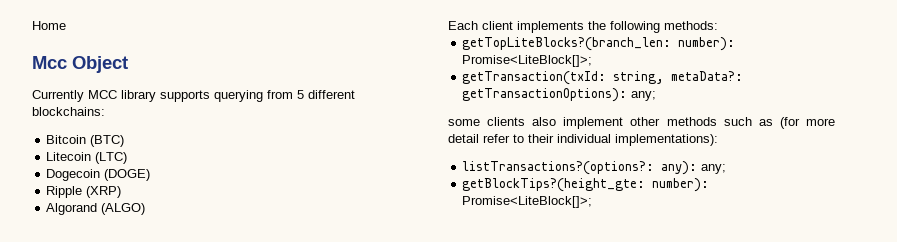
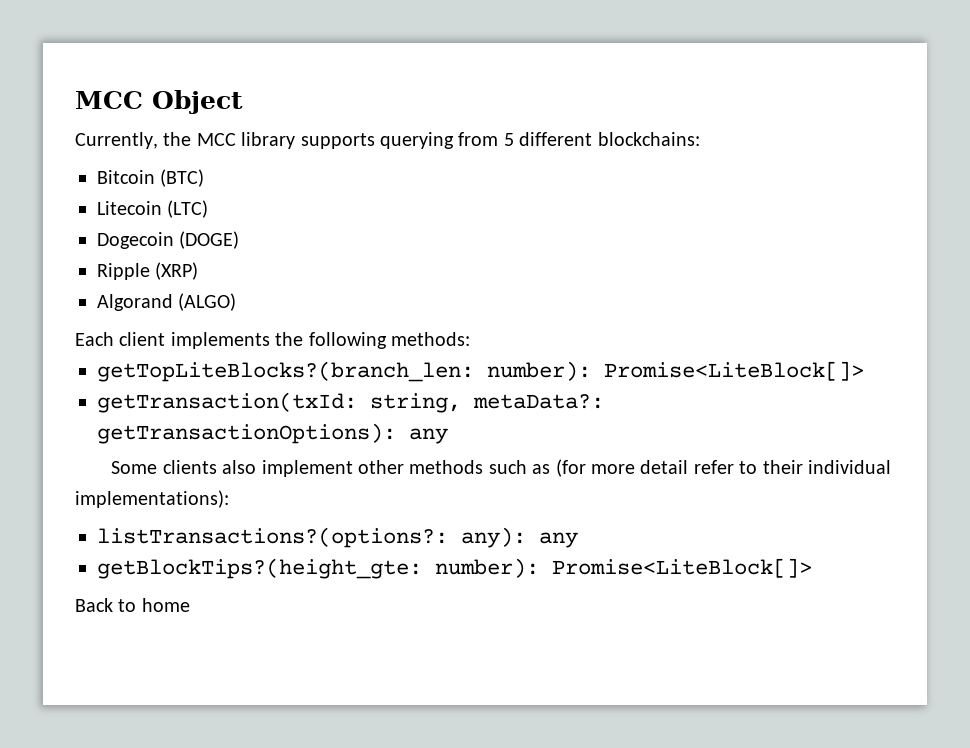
[32,21,66,30] [32,56,67,69] Home // Mcc -> [75,91,143,109] MCC
[32,90,84,102] Currently -> [75,132,192,149] Currently, the
[462,55,593,67] Promise<LiteBlock[]>; -> [604,361,864,381] Promise<LiteBlock[]>
[631,91,657,101] [448,119,480,126] any; // some -> [409,428,448,444] [111,461,158,474] any // Some
[701,164,727,174] any; -> [539,532,578,548] any
[462,196,593,208] Promise<LiteBlock[]>; -> [552,558,812,578] [75,598,190,612] Promise<LiteBlock[]> // Back to home

